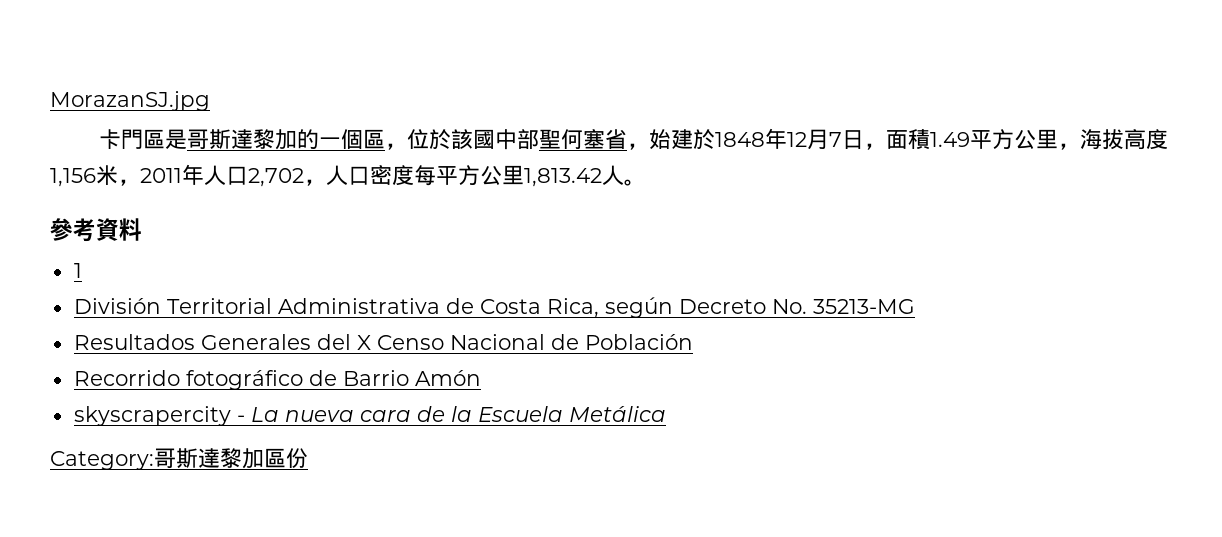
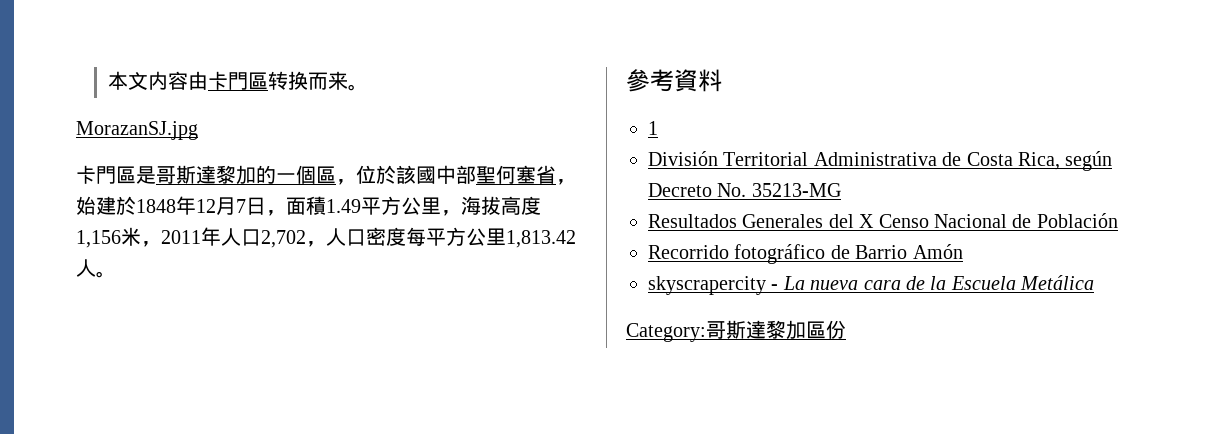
(50, 101) none -> [107,71,368,91] 本文内容由卡門區转换而来。 //

